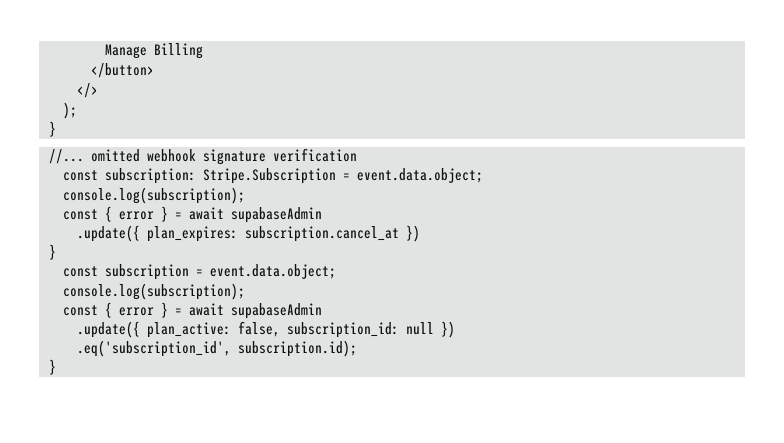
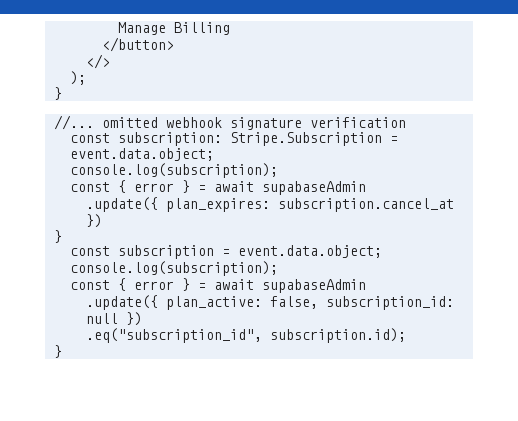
[76,340,231,357] .eq('subscription_id', -> [86,328,263,343] .eq("subscription_id",

